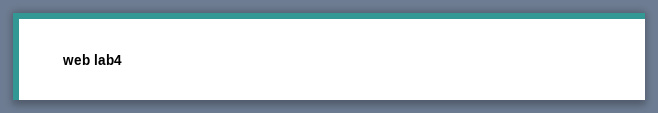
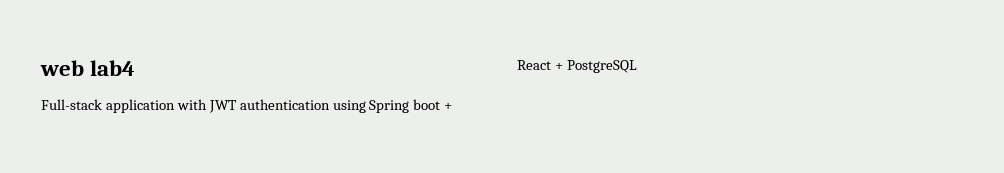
(122, 59) none -> [41,99,453,113] [517,60,637,73] // Full-stack application with JWT authentication using Spring boot + React + PostgreSQL

